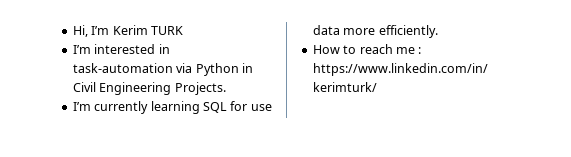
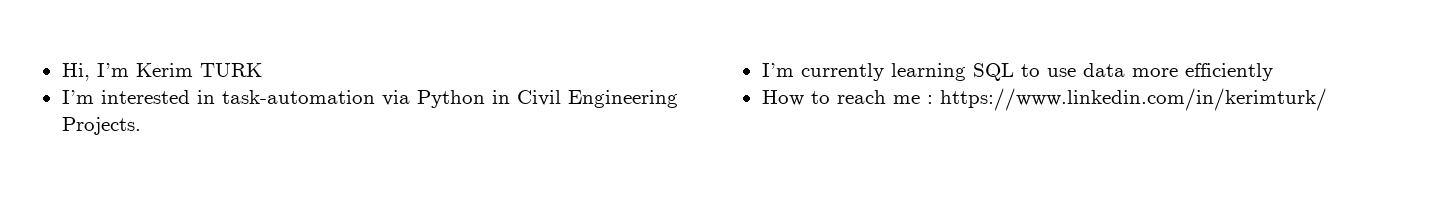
[230,101,248,111] for -> [1020,64,1040,77] to
[378,25,438,38] efficiently. -> [1184,63,1273,81] efficiently

